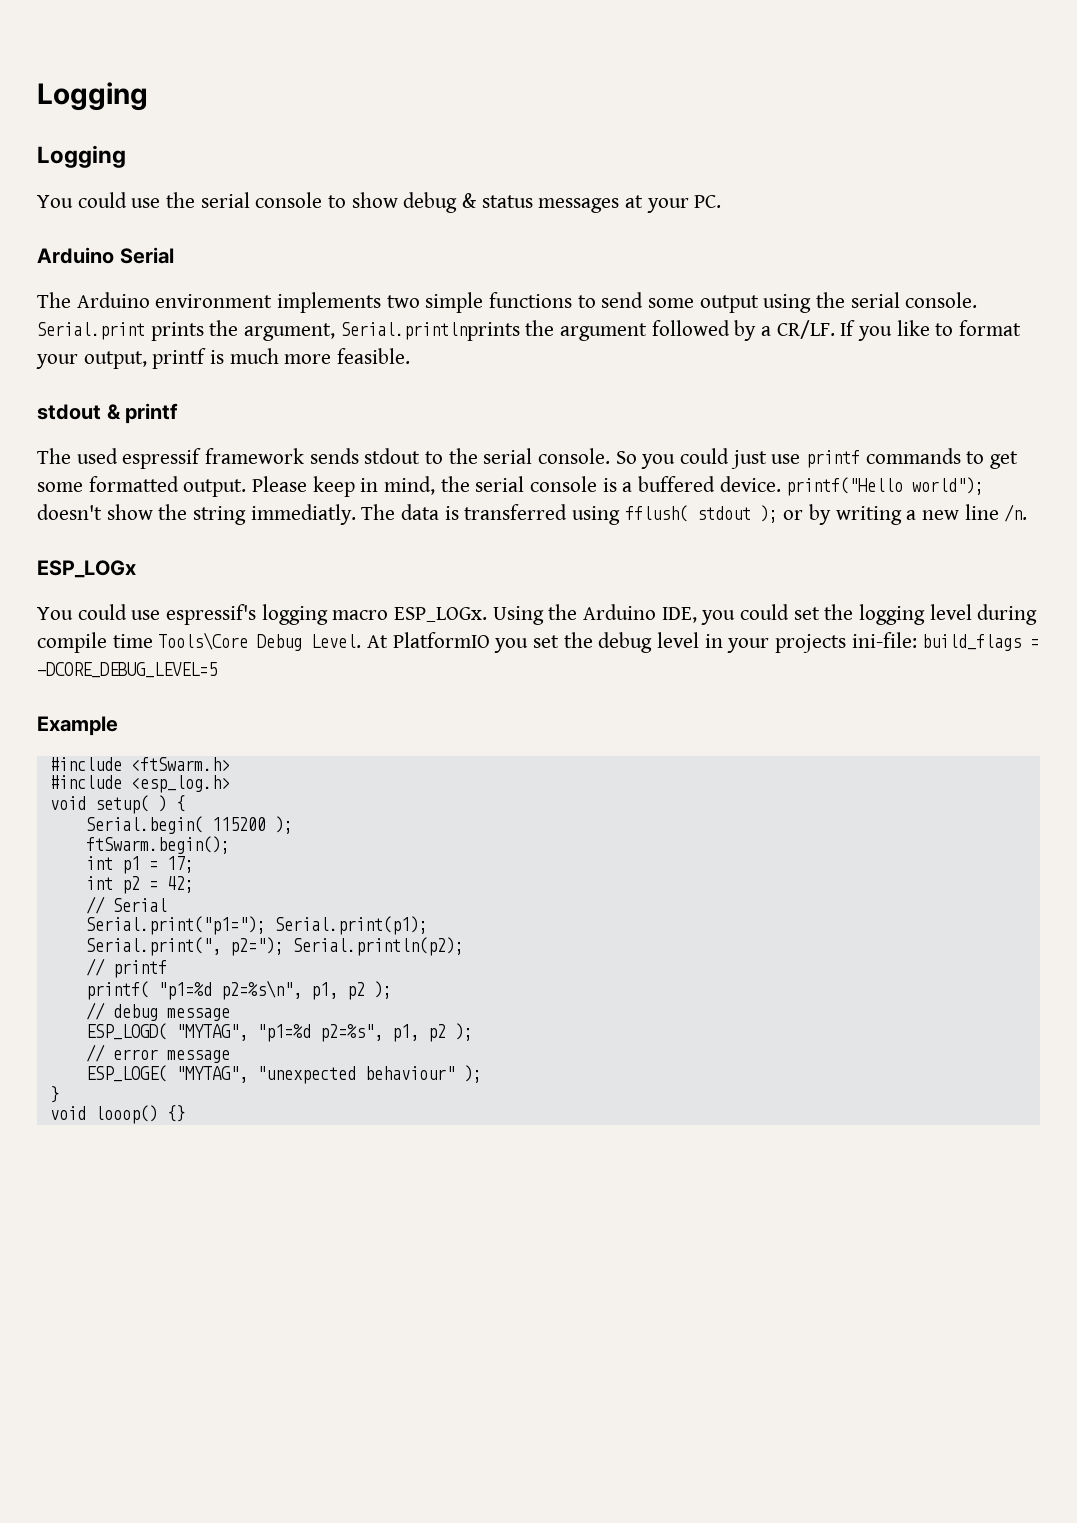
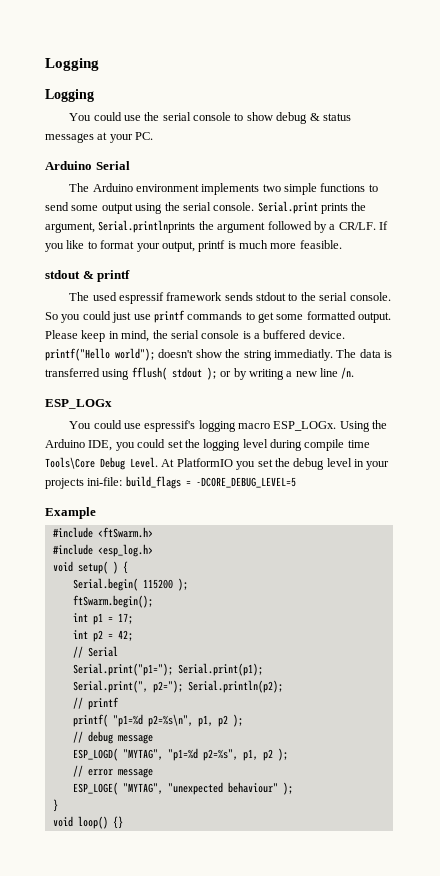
[94,1105,158,1124] looop() -> [77,816,108,829] loop()

